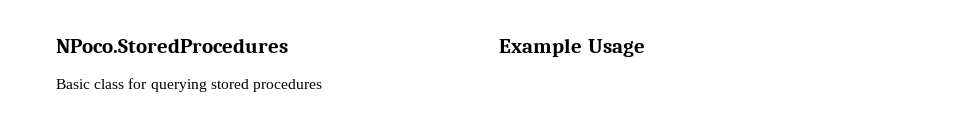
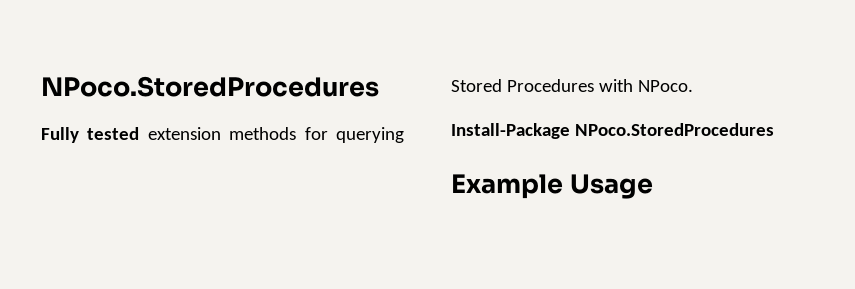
[56,38,288,53] [56,78,322,92] NPoco.StoredProcedures // Basic class for querying stored procedures -> [41,76,379,97] [41,127,404,143] [451,79,693,92] [451,123,774,139] NPoco.StoredProcedures // Fully tested extension methods for querying Stored Procedures with NPoco. // Install-Package NPoco.StoredProcedures

